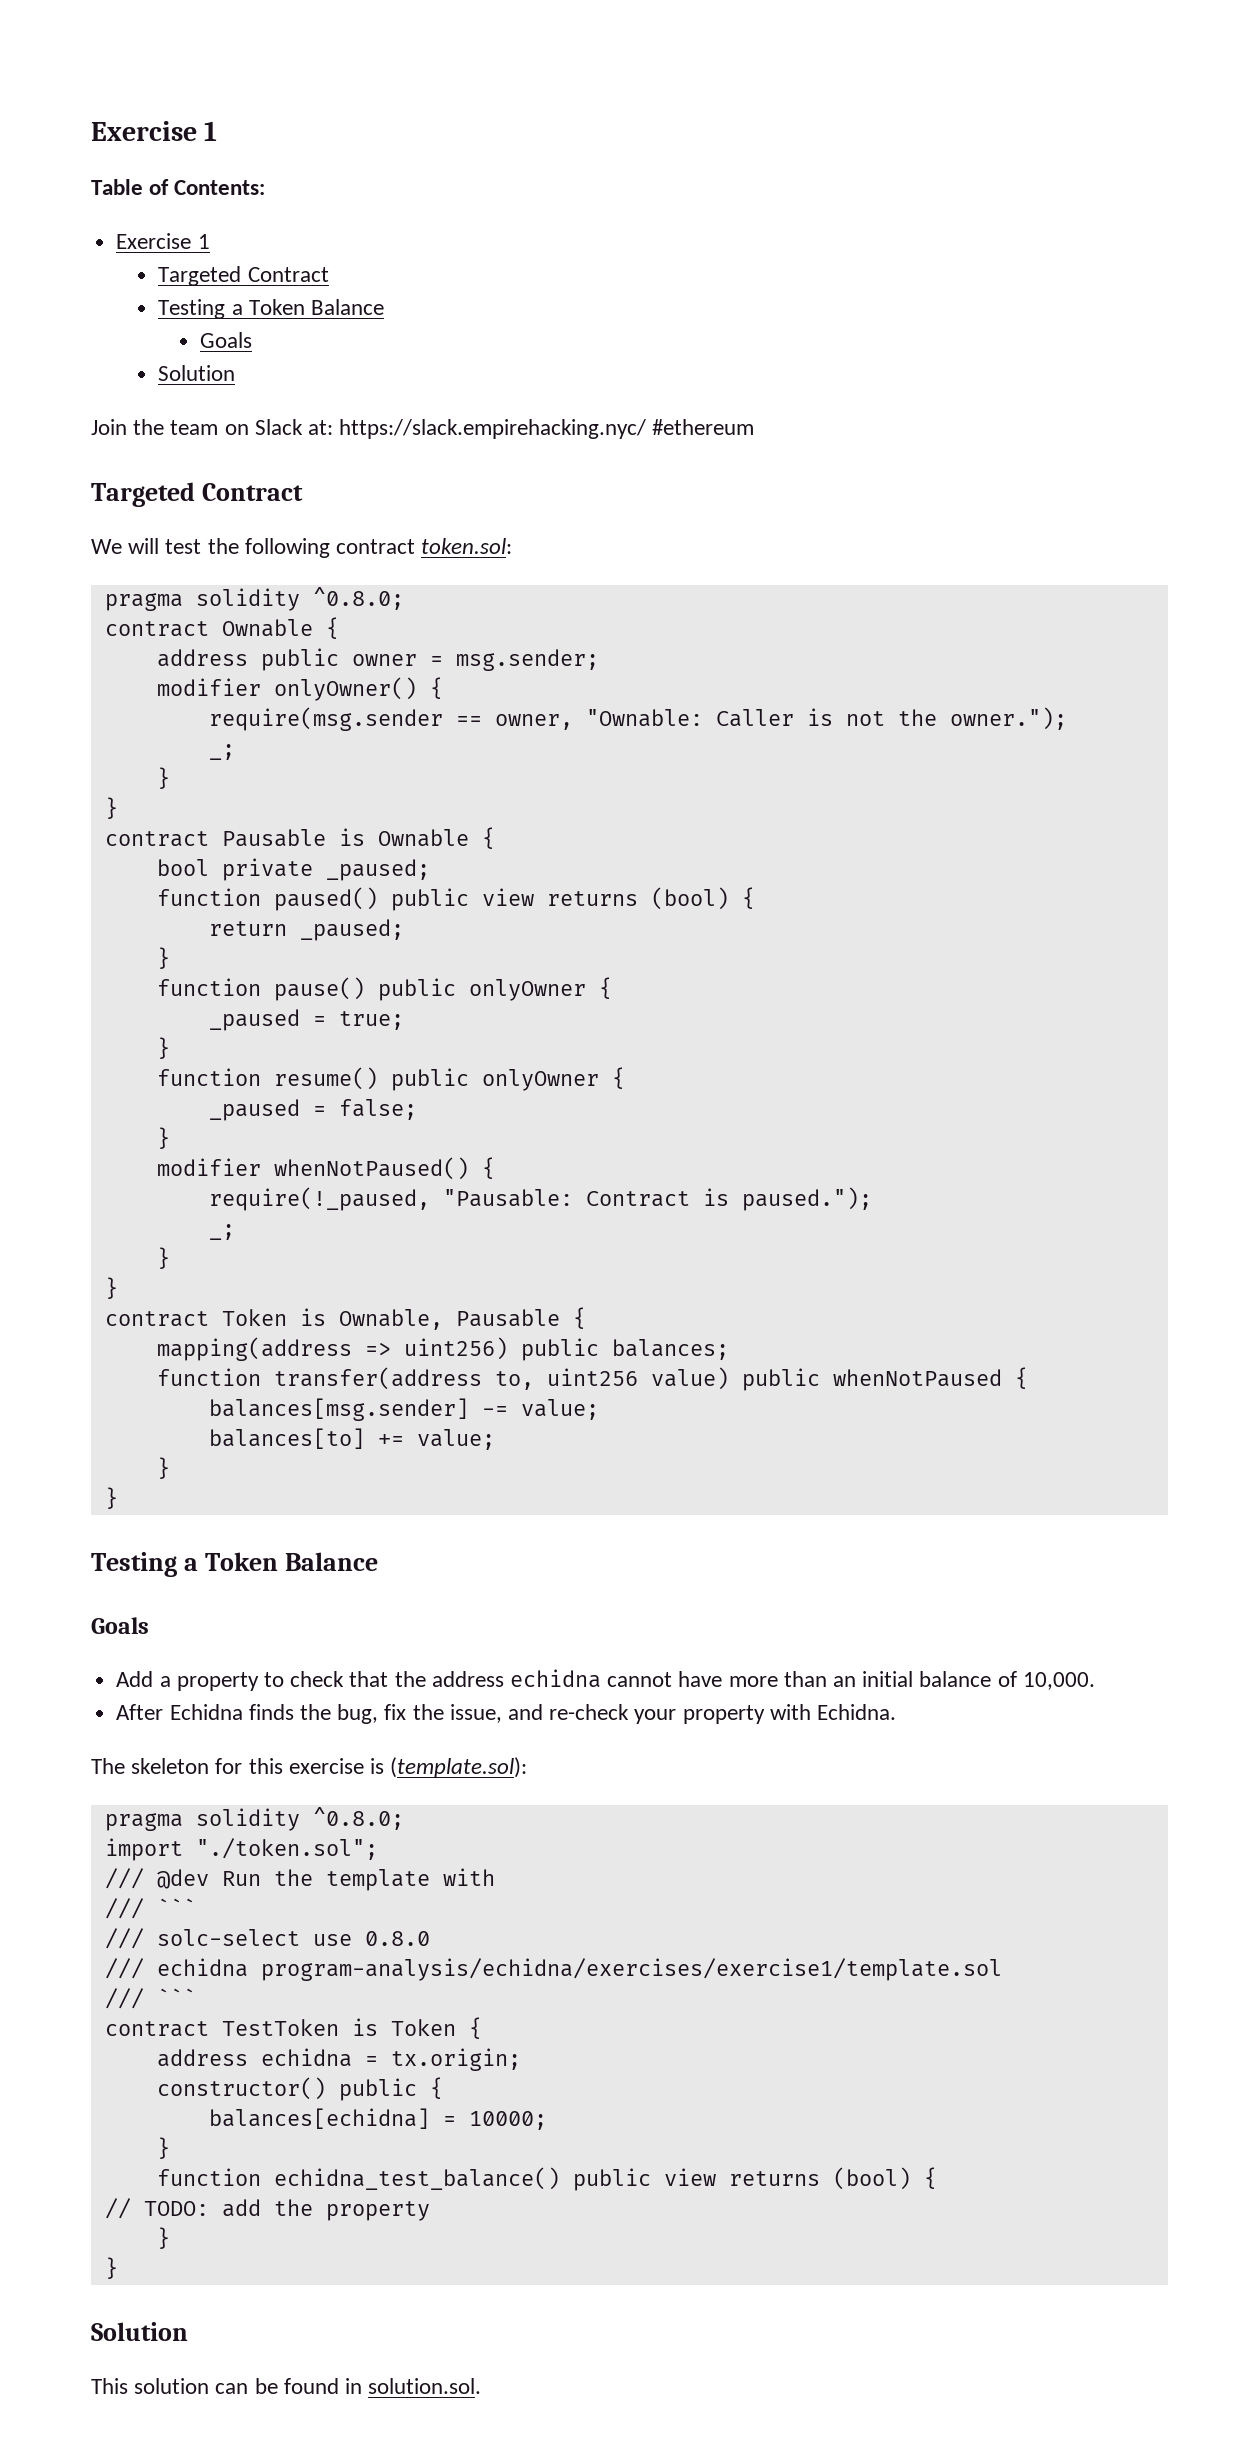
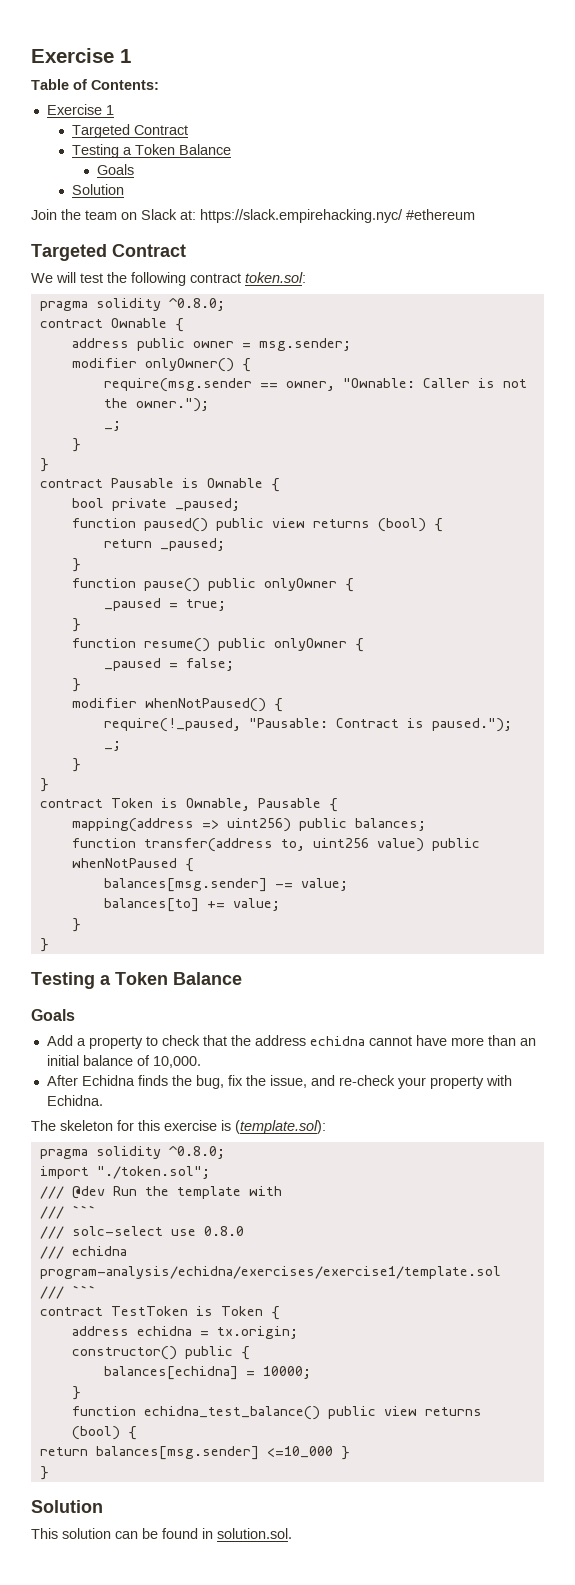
[104,2198,430,2221] // TODO: add the property // -> [39,1446,333,1460] return balances[msg.sender] <=10_000

